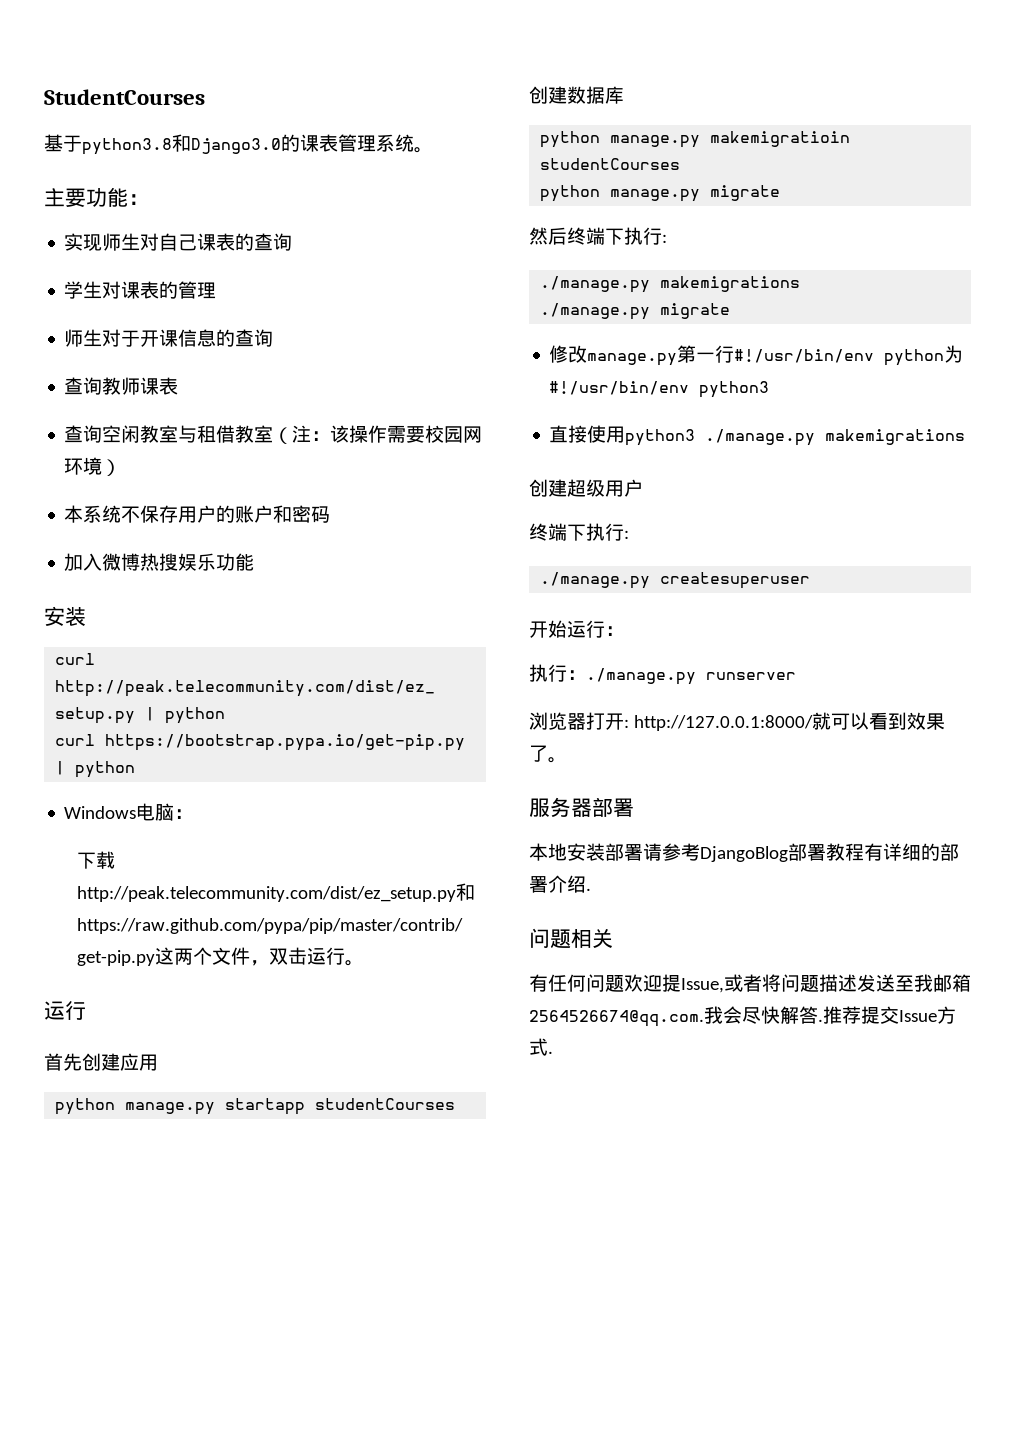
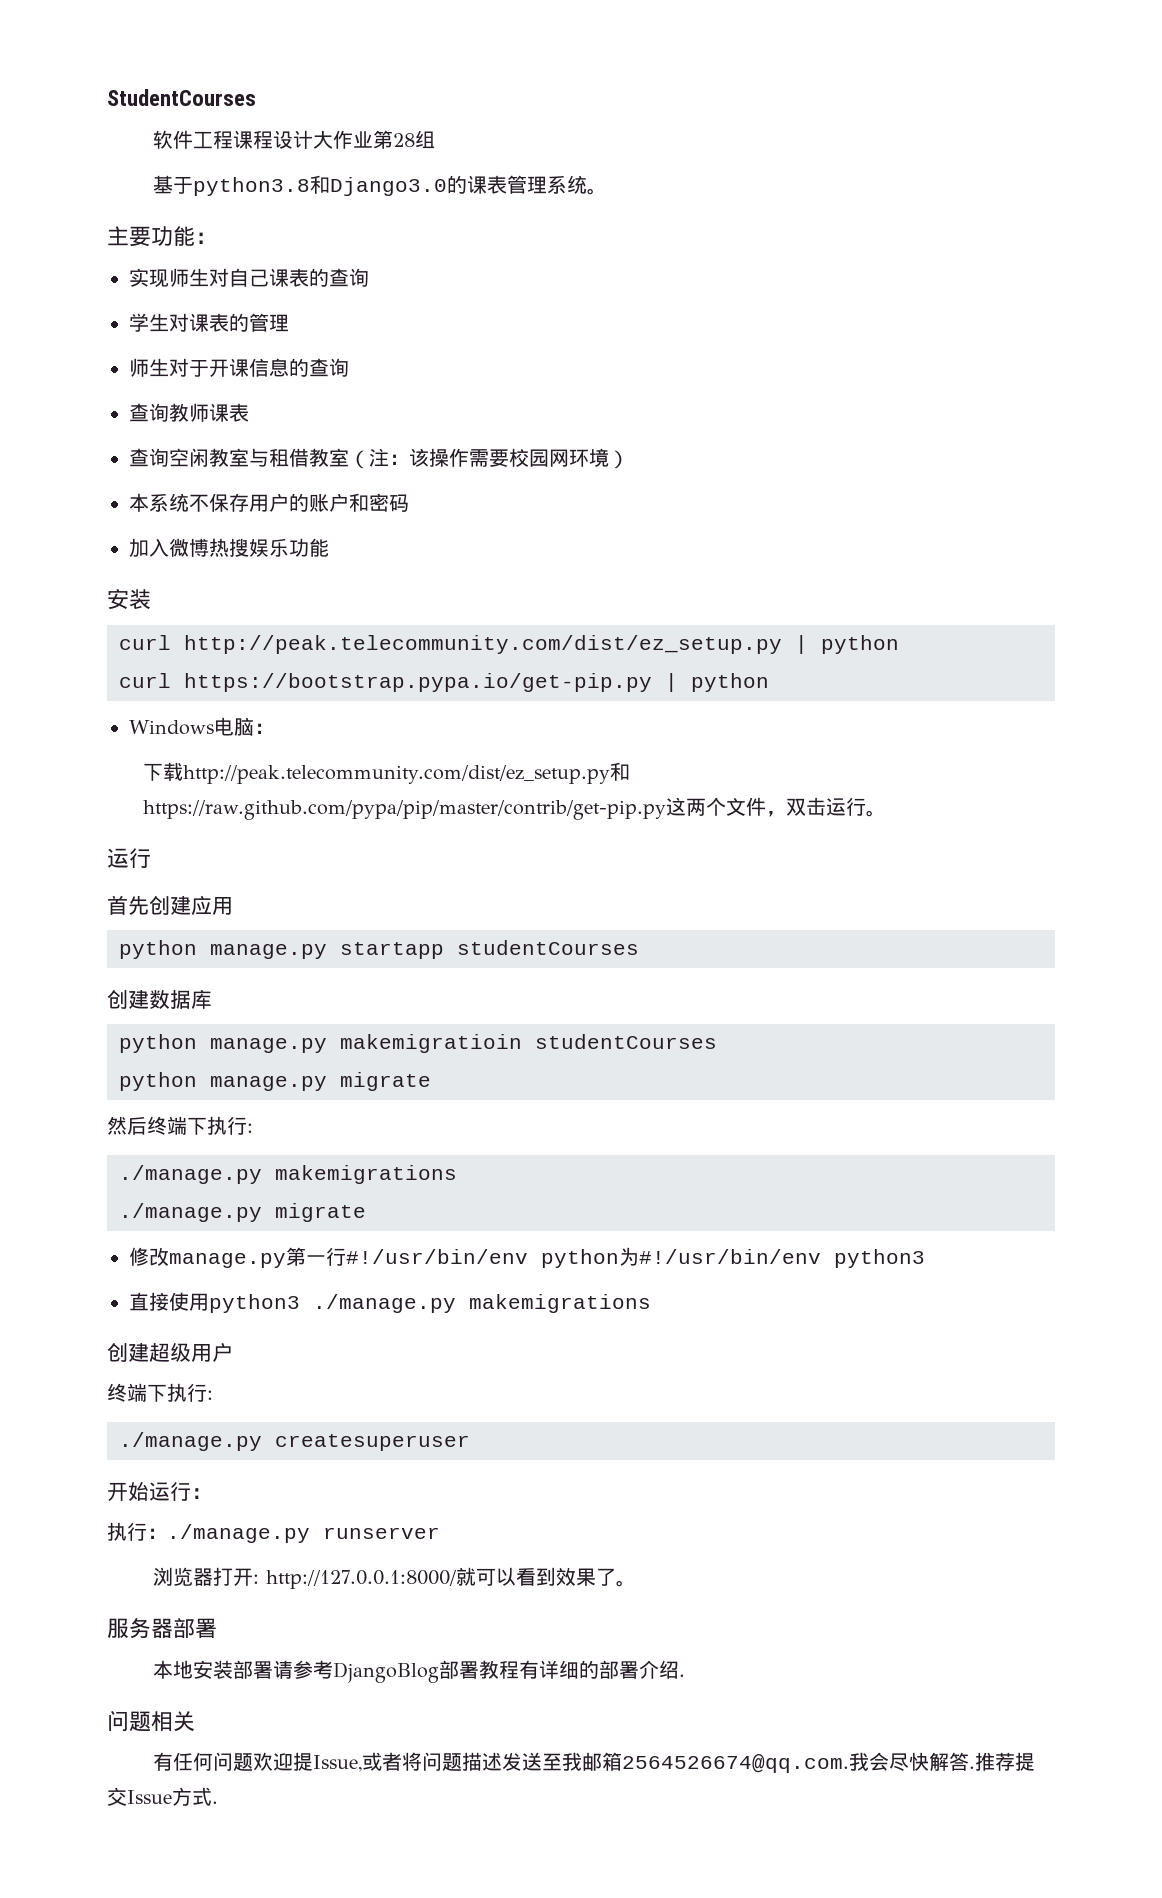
(205, 97) none -> [153,130,436,149] // 软件工程课程设计大作业第28组

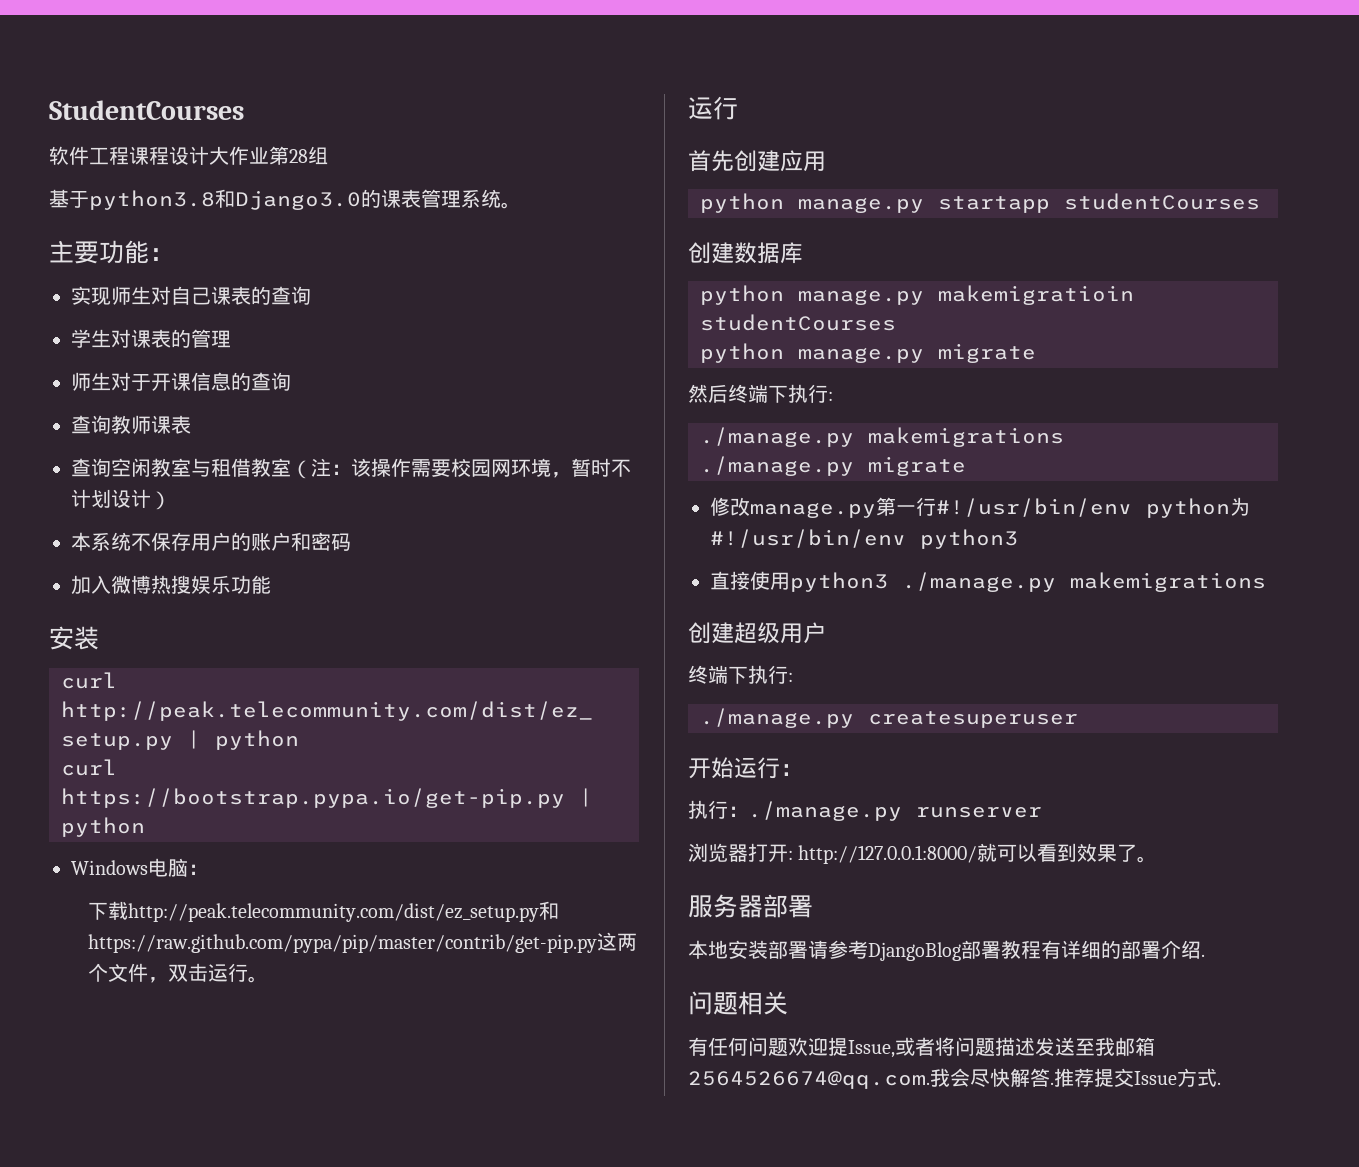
(609, 457) none -> [551,458,631,478] [71,489,151,508] ，暂时不计划设计

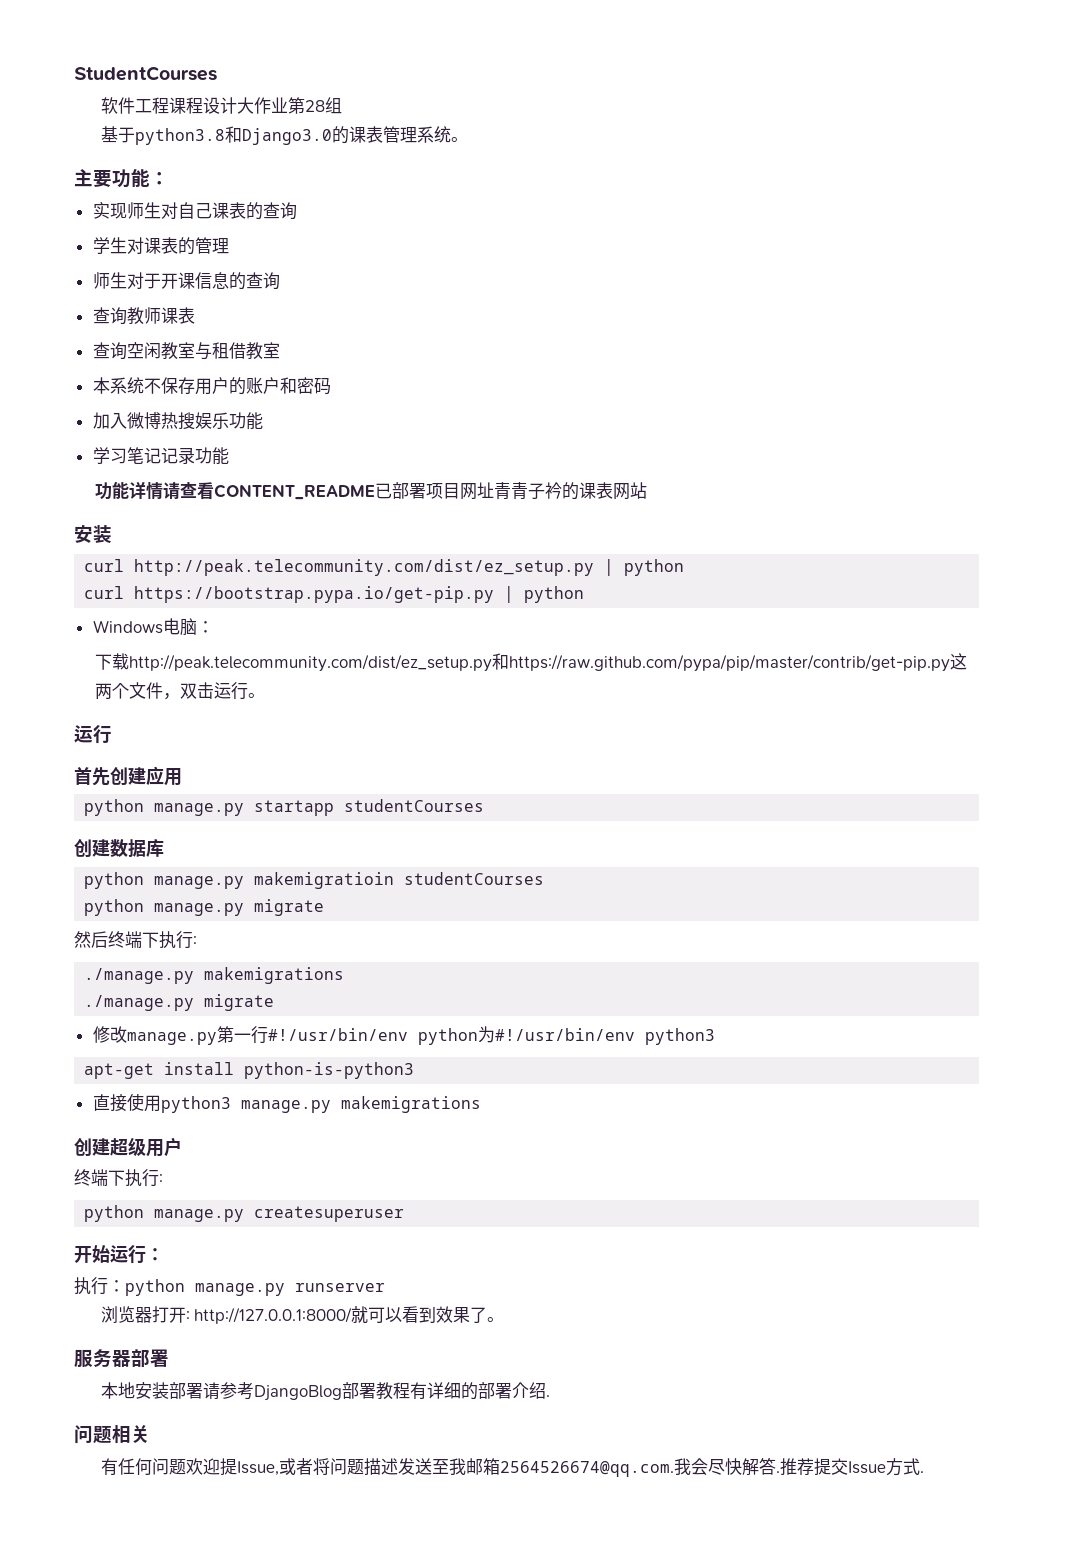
[291,458,631,479] [71,489,171,510] （注：该操作需要校园网环境，暂时不计划设计） -> (280, 350) none
(271, 584) none -> [92,447,229,465] [94,481,647,500] // 学习笔记记录功能 // 功能详情请查看CONTENT_README已部署项目网址青青子衿的课表网站
(1018, 539) none -> [84,1062,415,1079] // apt-get install python-is-python3
[902,572,1056,592] ./manage.py -> [240,1100,331,1113] manage.py
[700,708,854,728] ./manage.py -> [84,1205,245,1222] python manage.py
[748,801,902,821] ./manage.py -> [125,1279,285,1296] python manage.py

